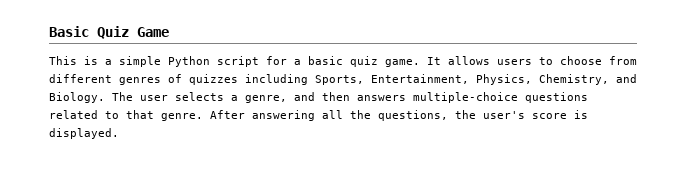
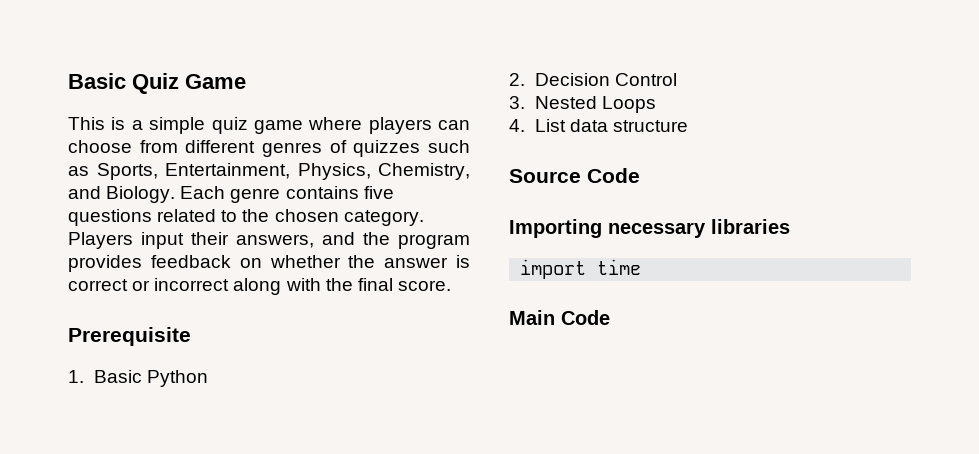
[168,56,553,67] Python script for a basic quiz game. It allows users to -> [211,117,470,134] quiz game where players can
[245,74,308,85] including -> [428,140,471,153] [68,166,89,176] such as
[112,92,588,103] [49,110,588,121] [49,128,119,139] The user selects a genre, and then answers multiple-choice questions related to that genre. After answering all the questions, the user's score is displayed. -> [180,186,394,203] [68,209,424,226] [68,232,470,249] [68,255,470,272] [68,278,451,295] [68,327,191,346] [68,370,208,387] [509,73,677,86] [509,96,656,113] [509,119,688,132] [509,168,640,183] [509,219,790,238] [520,259,642,279] [509,310,610,325] Each genre contains five questions related to the chosen category. Players input their answers, and the program provides feedback on whether the answer is correct or incorrect along with the final score. // Prerequisite // 1. Basic Python // 2. Decision Control // 3. Nested Loops // 4. List data structure // Source Code // Importing necessary libraries // import time // Main Code

